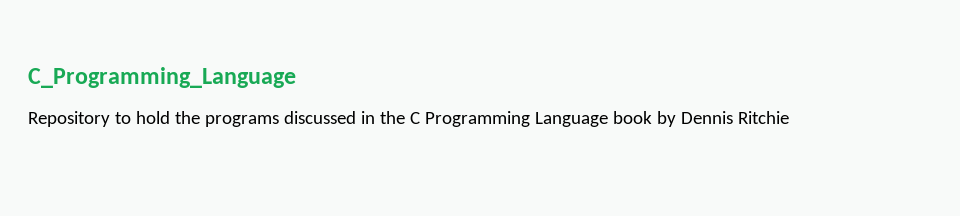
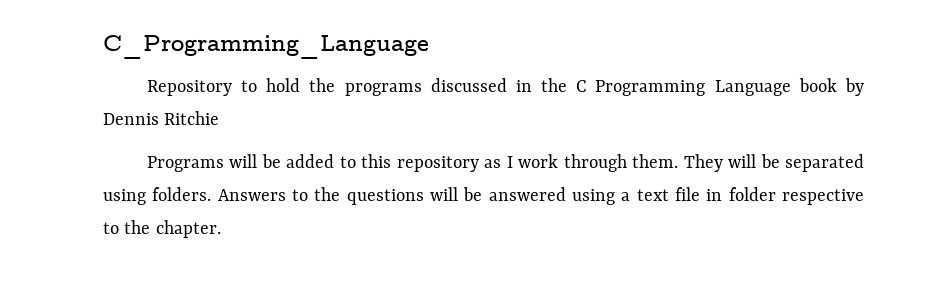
(789, 117) none -> [146,154,865,172] [103,187,865,205] [103,220,221,238] // Programs will be added to this repository as I work through them. They will be separated using folders. Answers to the questions will be answered using a text file in folder respective to the chapter.

